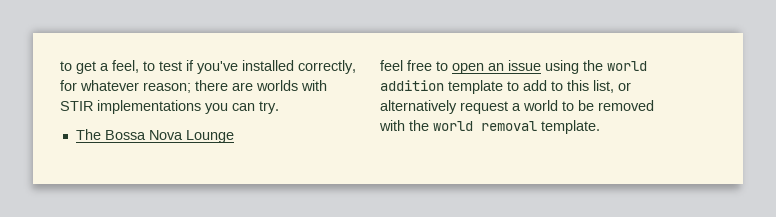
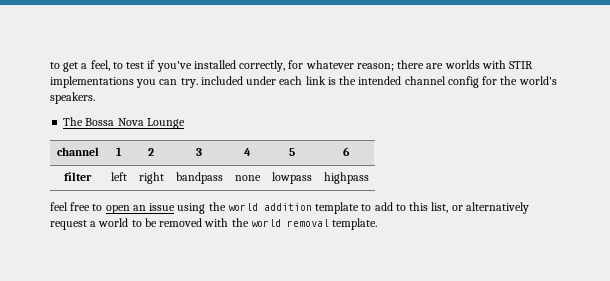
[75,129,234,143] // The Bossa Nova Lounge -> [200,76,557,88] [50,92,95,104] [63,117,185,129] [56,147,99,156] [115,147,122,156] [148,148,154,156] [196,148,202,156] [243,148,251,156] [288,148,295,156] [343,147,350,156] [64,172,92,181] [110,172,127,181] [138,172,164,184] [175,172,223,184] [234,175,261,181] [271,172,312,184] [323,172,369,184] included under each link is the intended channel config for the world's speakers. // The Bossa Nova Lounge // channel | 1 | 2 | 3 | 4 | 5 | 6 // filter | left | right | bandpass | none | lowpass | highpass

